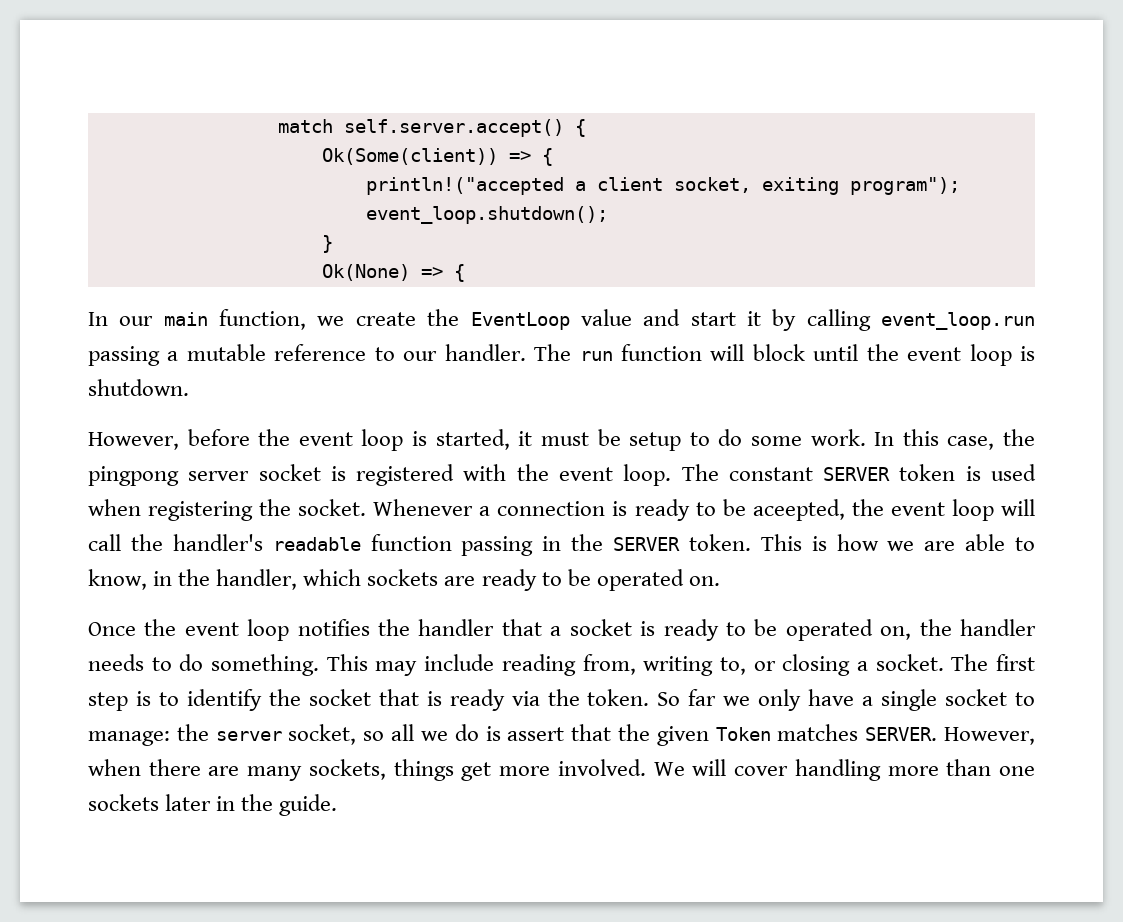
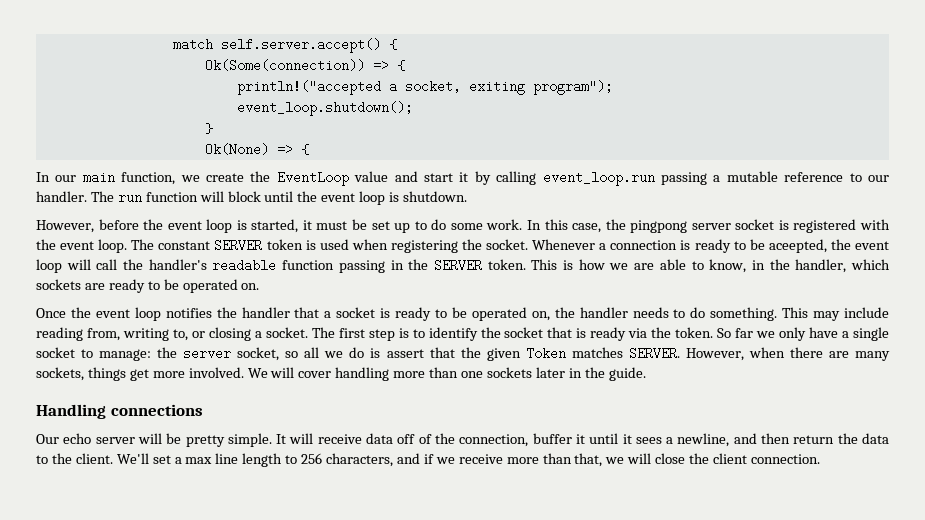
[321,148,498,165] Ok(Some(client)) -> [204,59,365,72] Ok(Some(connection))
[596,177,663,191] client -> (397, 86) none
[629,432,682,451] setup -> [371,221,411,233] set up
(338, 805) none -> [36,404,203,419] [36,433,889,447] [36,453,820,467] // Handling connections // Our echo server will be pretty simple. It will receive data off of the connection, buffer it until it sees a newline, and then return the data to the client. We'll set a max line length to 256 characters, and if we receive more than that, we will close the client connection.

